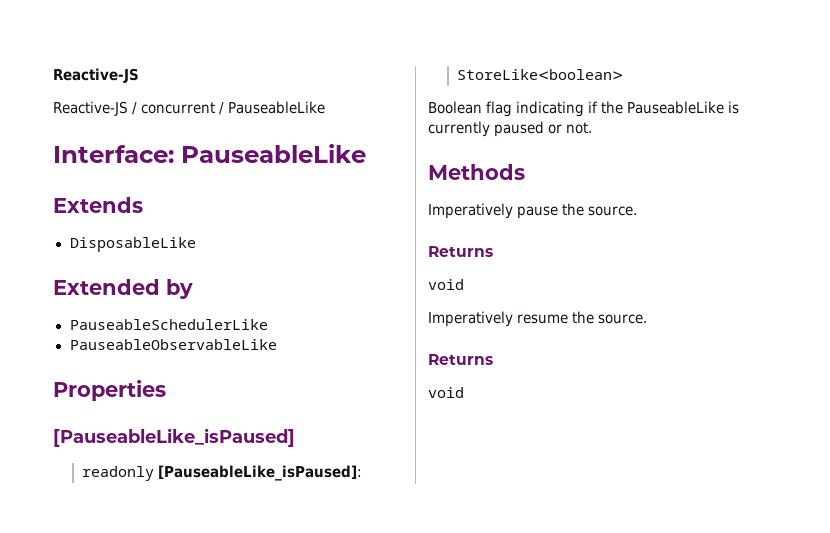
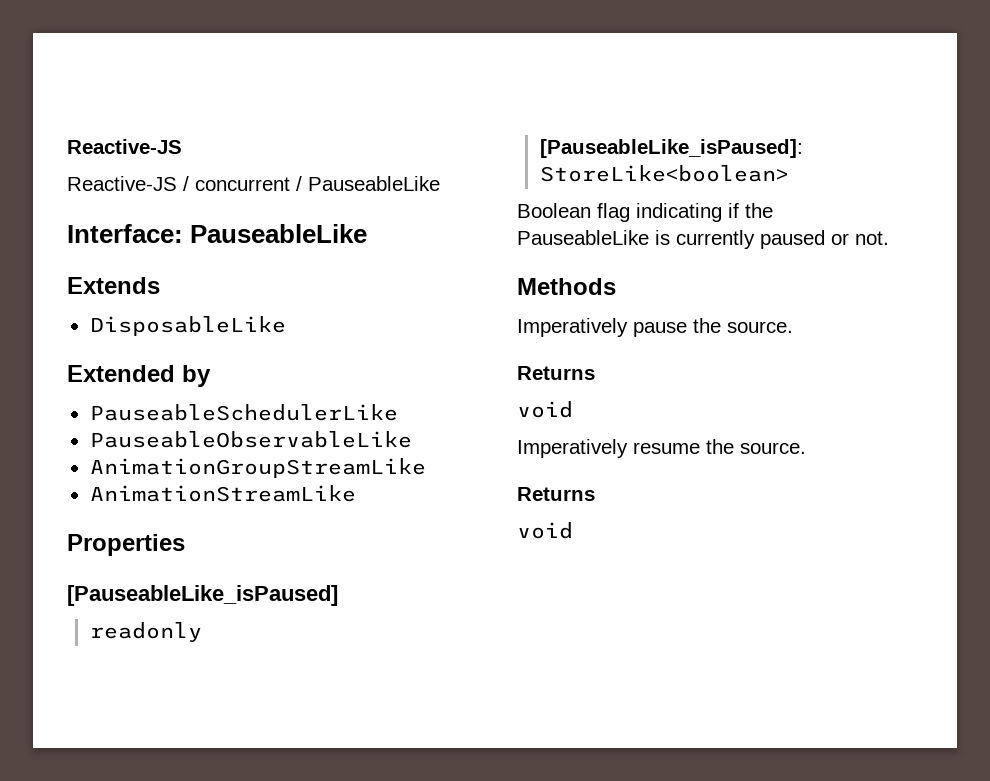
(277, 344) none -> [89,458,426,478] [89,485,356,502] // AnimationGroupStreamLike // AnimationStreamLike

